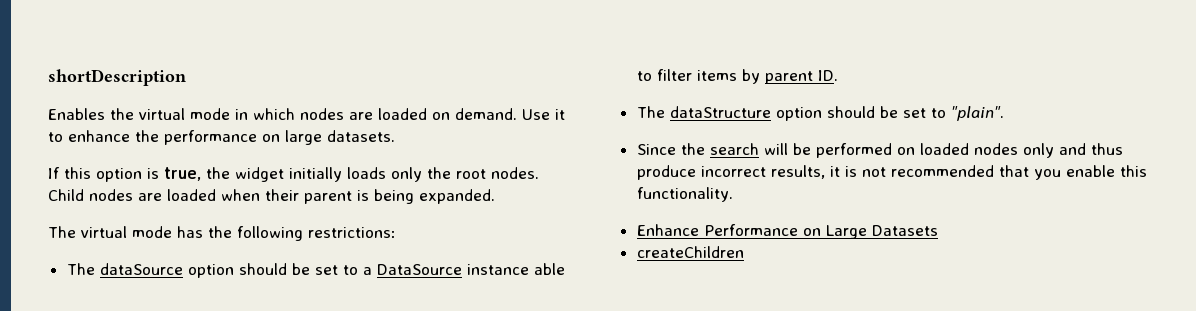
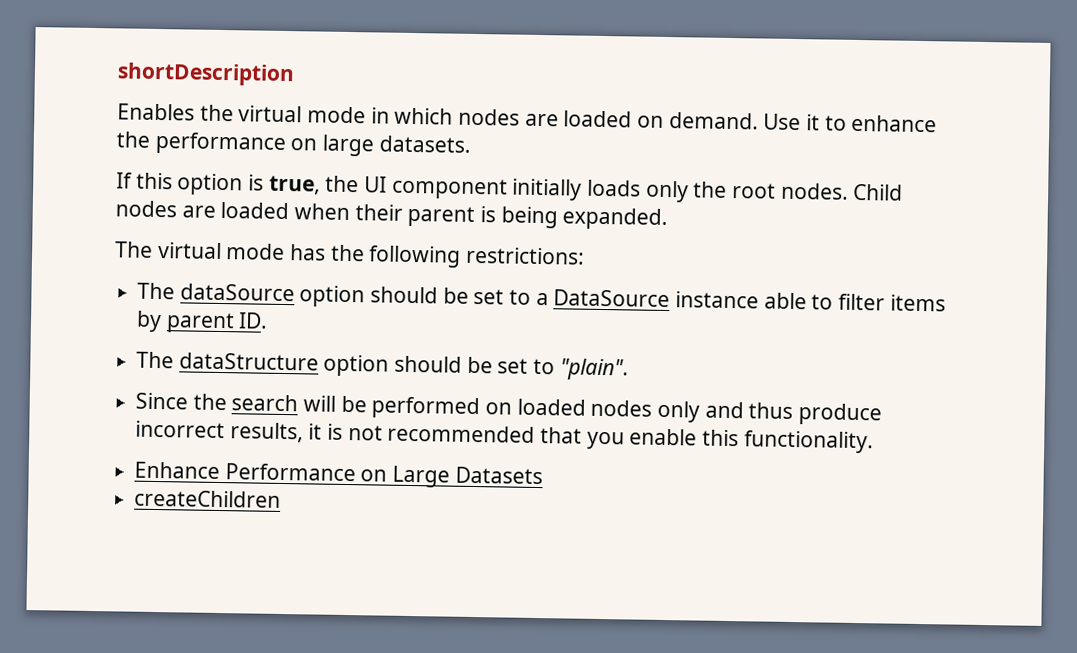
[235,167,284,182] widget -> [364,176,508,200] UI component

